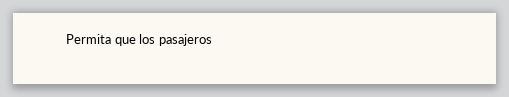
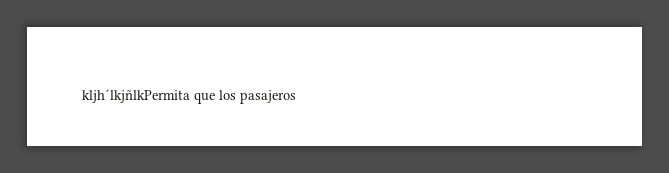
[66,34,111,44] Permita -> [82,89,190,103] kljh´lkjñlkPermita

